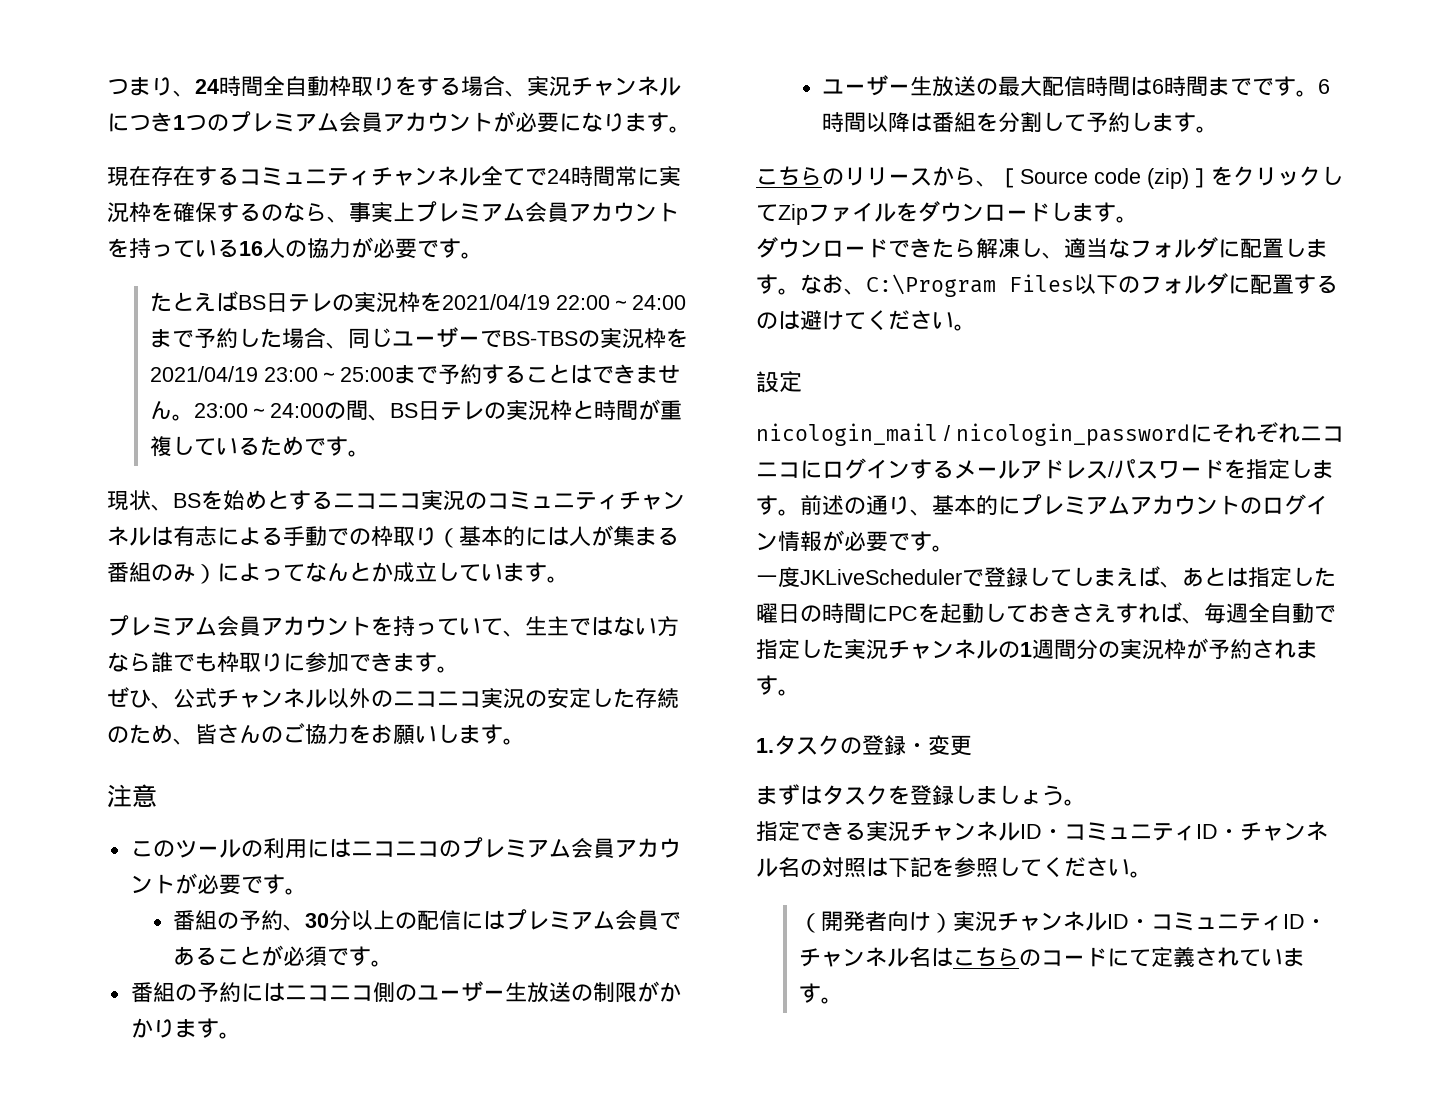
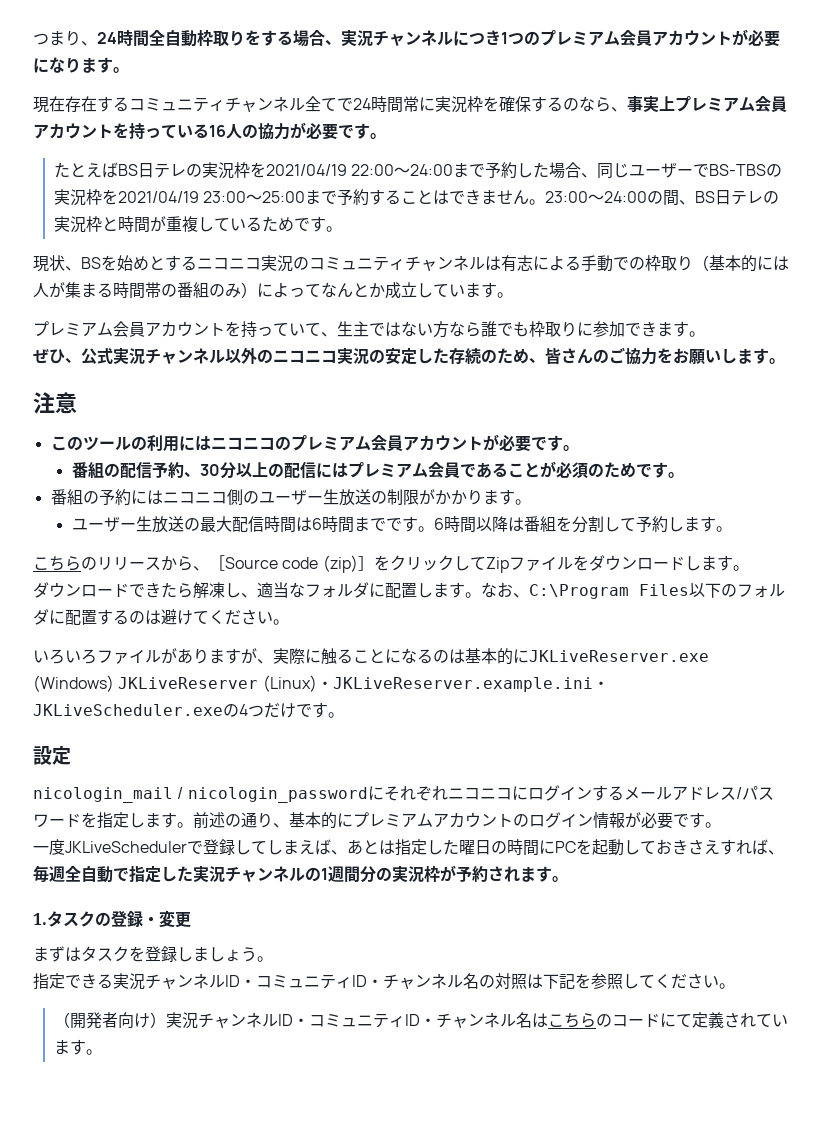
(679, 536) none -> [113,282,177,299] 時間帯の
(217, 698) none -> [113,348,145,365] 実況
(240, 920) none -> [119,461,152,479] 配信
(328, 956) none -> [587,462,636,478] のため
(976, 327) none -> [33,648,709,665] [33,675,609,692] [33,702,344,718] // いろいろファイルがありますが、実際に触ることになるのは基本的にJKLiveReserver.exe (Windows) JKLiveReserver (Linux)・JKLiveReserver.example.ini・JKLiveScheduler.exeの4つだけです。

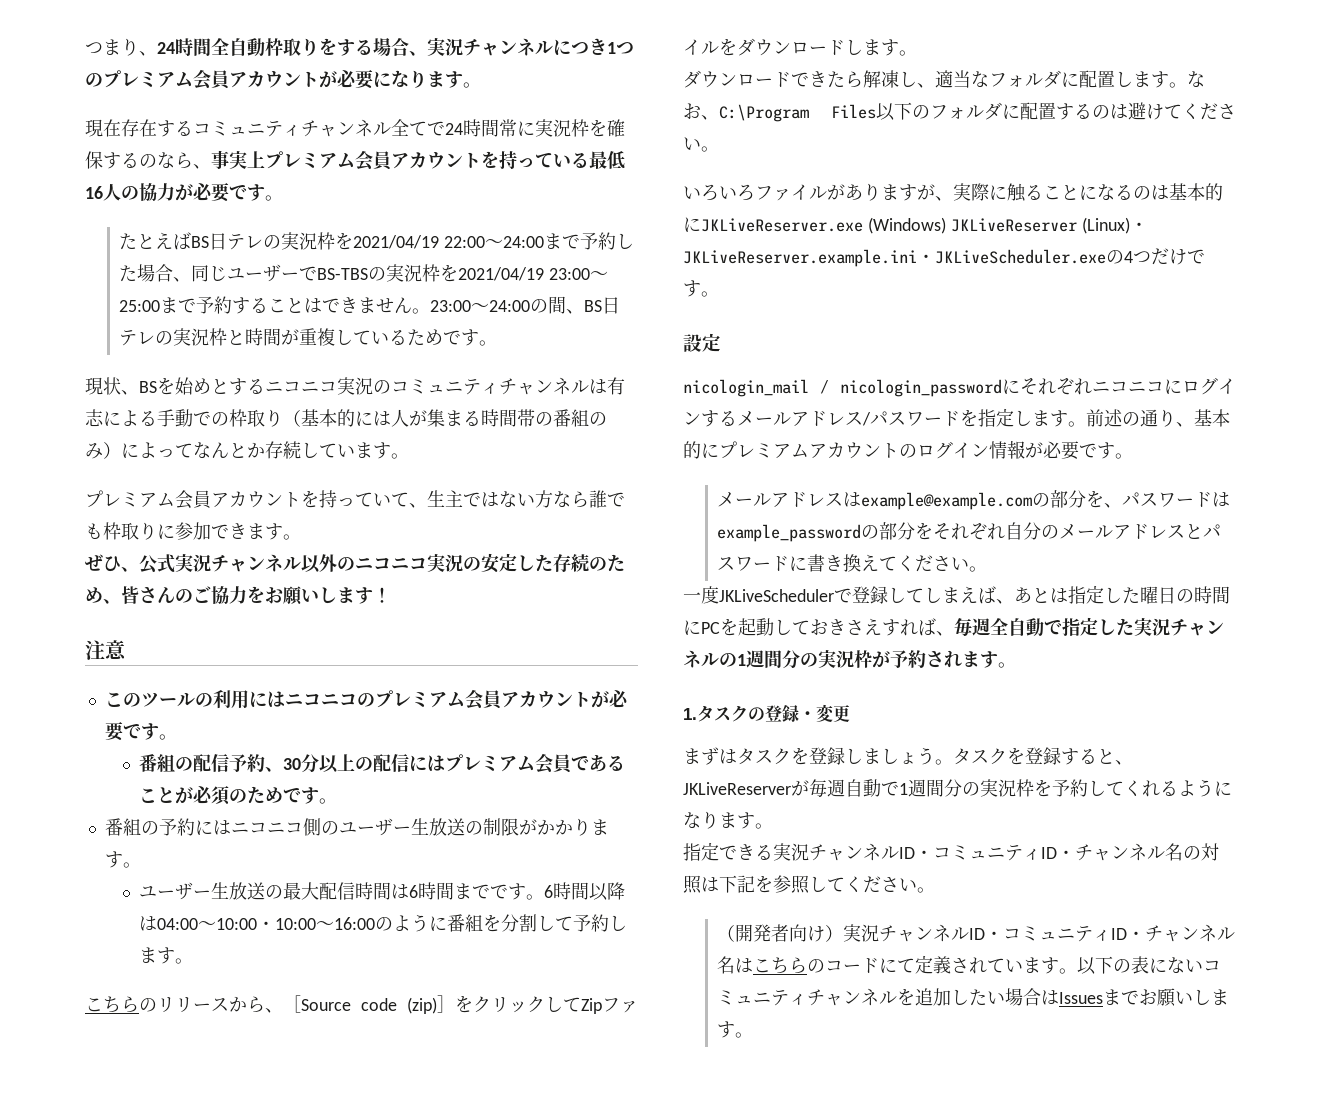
(209, 131) none -> [589,151,625,169] 最低
[385,282,417,299] 成立 -> [265,441,301,459] 存続
[769,358,785,364] 。 -> [373,587,391,603] ！
(524, 524) none -> [157,914,448,932] 04:00～10:00・10:00～16:00のように
(721, 825) none -> [717,490,1231,510] [717,522,1222,542] [717,554,988,572] // メールアドレスはexample@example.comの部分を、パスワードはexample_passwordの部分をそれぞれ自分のメールアドレスとパスワードに書き換えてください。
(273, 959) none -> [953,747,1133,765] [683,779,1232,798] [683,811,773,829] タスクを登録すると、JKLiveReserverが毎週自動で1週間分の実況枠を予約してくれるようになります。
(103, 1052) none -> [1077,956,1222,975] [717,988,1230,1007] [717,1021,754,1038] 以下の表にないコミュニティチャンネルを追加したい場合はIssuesまでお願いします。

